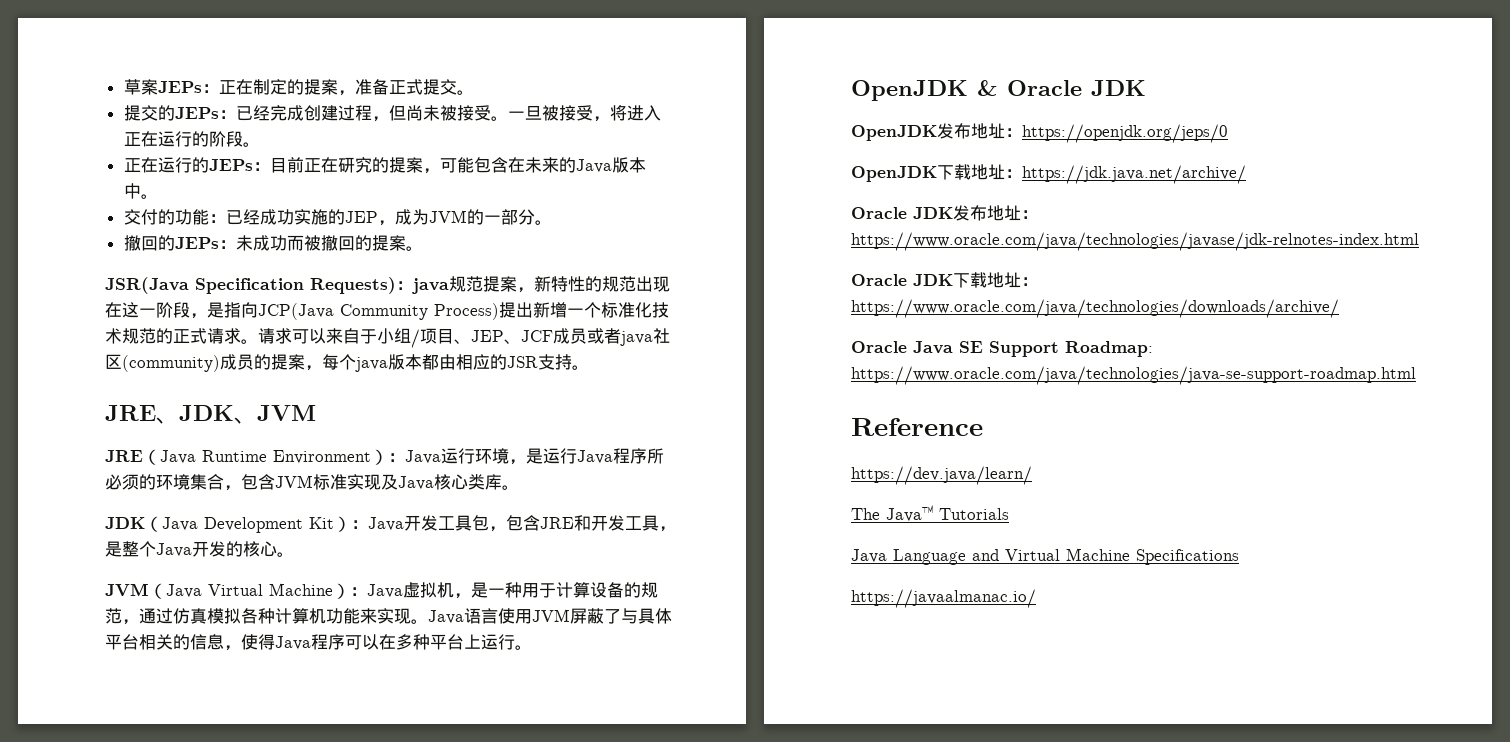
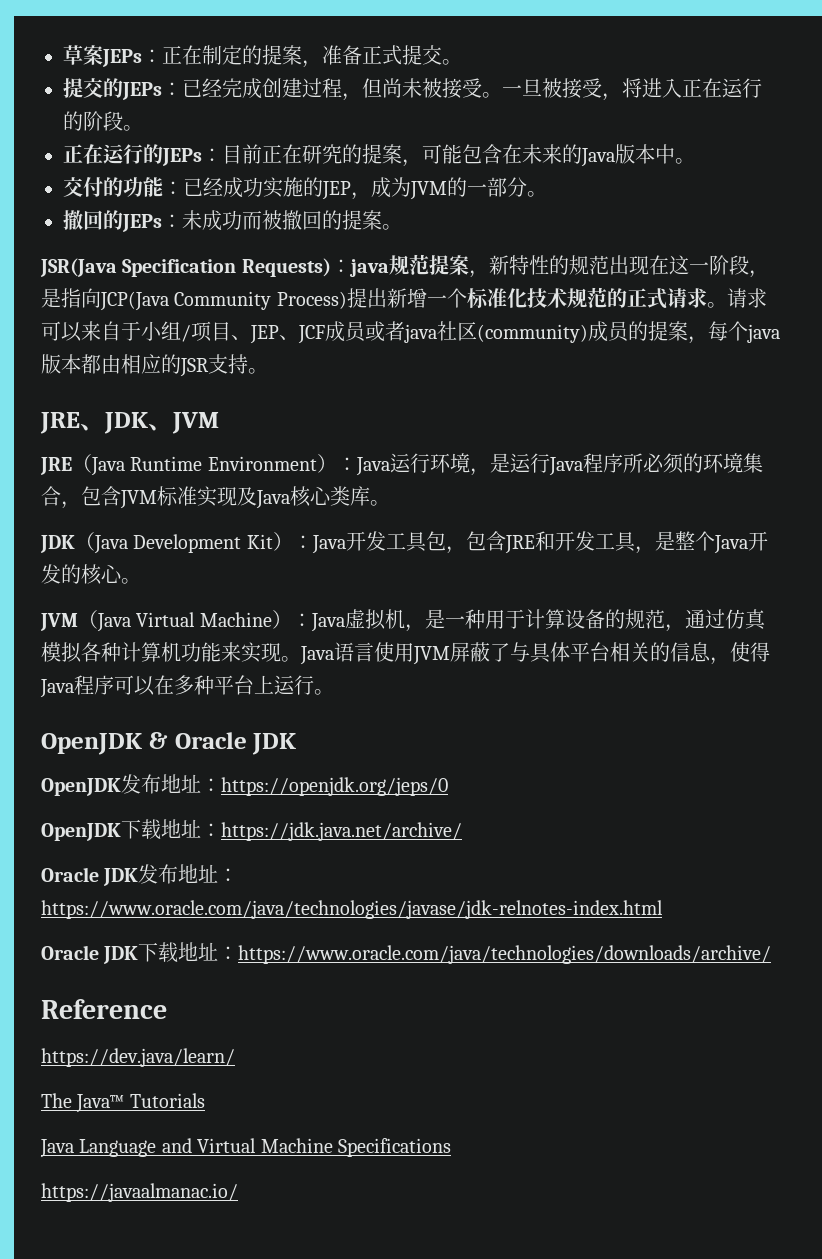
[851,341,1153,357] [851,366,1416,385] // Oracle Java SE Support Roadmap: https://www.oracle.com/java/technologies/java-se-support-roadmap.html -> (772, 954) none

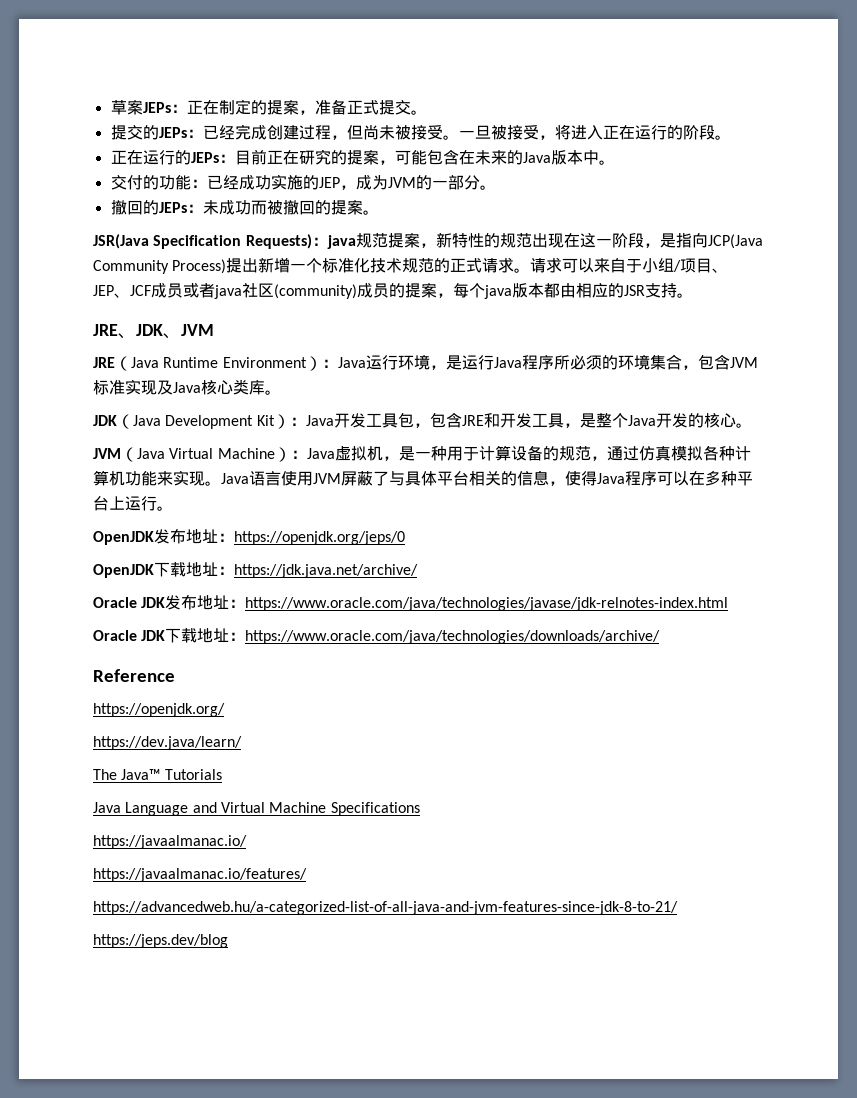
[41,732,297,755] // OpenJDK & Oracle JDK -> (173, 508) none
(167, 1009) none -> [93,703,225,717] // https://openjdk.org/
(238, 1192) none -> [93,868,307,882] [93,901,678,915] [93,934,228,948] // https://javaalmanac.io/features/ // https://advancedweb.hu/a-categorized-list-of-all-java-and-jvm-features-since-jdk-8-to-21/ // https://jeps.dev/blog

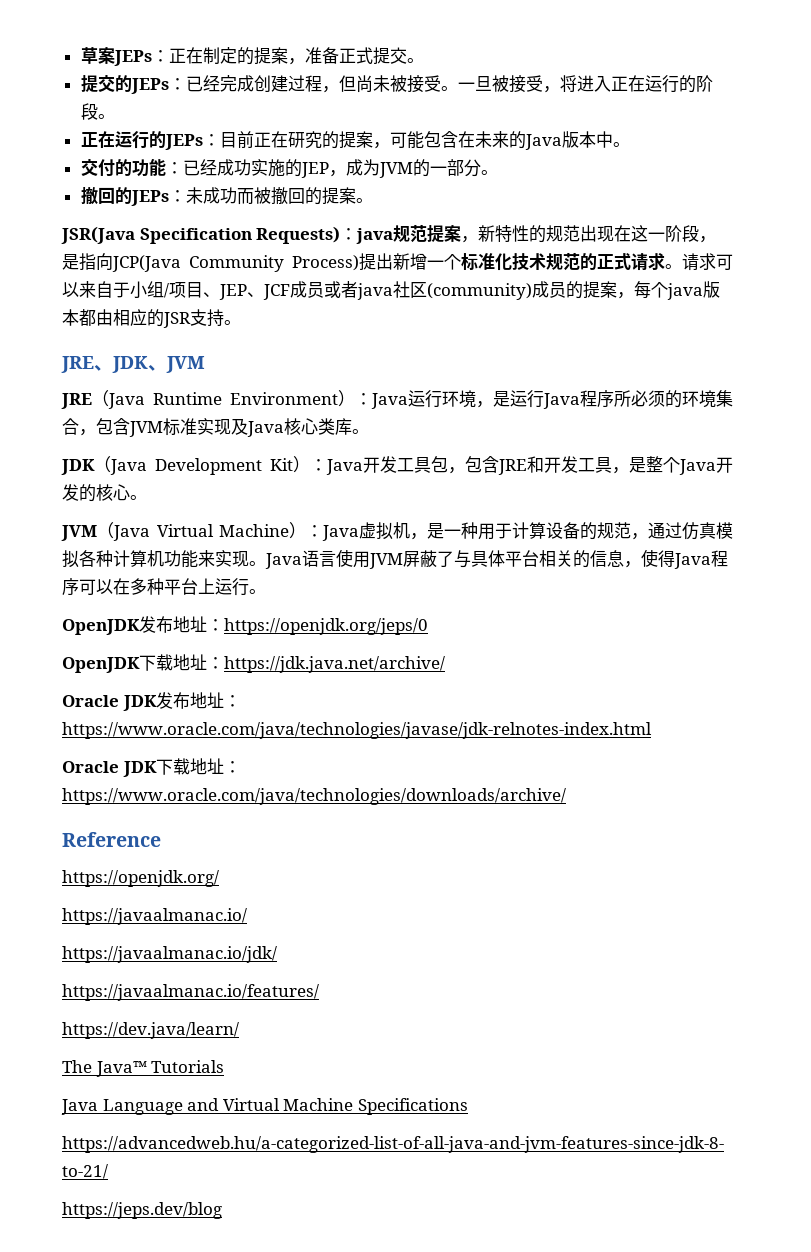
(225, 710) none -> [62,908,247,925] [62,946,277,963] [62,984,319,1001] // https://javaalmanac.io/ // https://javaalmanac.io/jdk/ // https://javaalmanac.io/features/
[93,835,247,849] [93,868,307,882] // https://javaalmanac.io/ // https://javaalmanac.io/features/ -> (468, 1106) none

